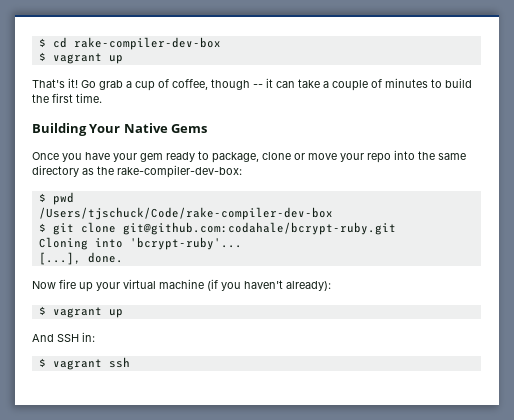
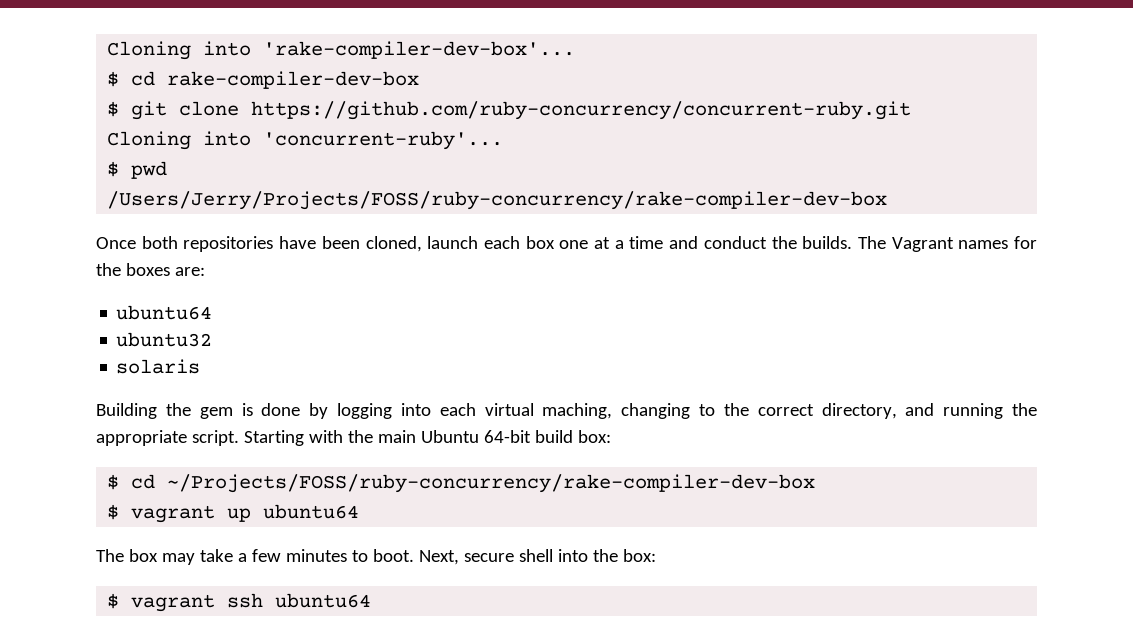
(38, 42) none -> [107,41,576,60] Cloning into 'rake-compiler-dev-box'... //
[52,53,123,64] [32,78,472,91] [32,93,102,103] [32,123,208,136] [32,150,466,163] [32,165,242,178] [38,192,74,205] [38,207,333,220] [38,222,396,235] [38,237,242,250] [38,252,123,265] [32,279,331,292] [38,306,123,318] [32,332,95,342] vagrant up // That's it! Go grab a cup of coffee, though -- it can take a couple of minutes to build the first time. // Building Your Native Gems // Once you have your gem ready to package, clone or move your repo into the same directory as the rake-compiler-dev-box: // $ pwd // /Users/tjschuck/Code/rake-compiler-dev-box // $ git clone git@github.com:codahale/bcrypt-ruby.git // Cloning into 'bcrypt-ruby'... // [...], done. // Now fire up your virtual machine (if you haven't already): // $ vagrant up // And SSH in: -> [131,101,912,120] [107,131,504,150] [107,161,168,179] [107,191,888,210] [96,236,1038,252] [96,263,205,276] [116,305,213,320] [116,332,213,347] [116,359,201,374] [96,403,1038,419] [96,430,611,446] [107,474,816,493] [107,504,360,523] [96,549,656,565] git clone https://github.com/ruby-concurrency/concurrent-ruby.git // Cloning into 'concurrent-ruby'... // $ pwd // /Users/Jerry/Projects/FOSS/ruby-concurrency/rake-compiler-dev-box // Once both repositories have been cloned, launch each box one at a time and conduct the builds. The Vagrant names for the boxes are: // ubuntu64 // ubuntu32 // solaris // Building the gem is done by logging into each virtual maching, changing to the correct directory, and running the appropriate script. Starting with the main Ubuntu 64-bit build box: // $ cd ~/Projects/FOSS/ruby-concurrency/rake-compiler-dev-box // $ vagrant up ubuntu64 // The box may take a few minutes to boot. Next, secure shell into the box:
(130, 362) none -> [275,593,372,608] ubuntu64

